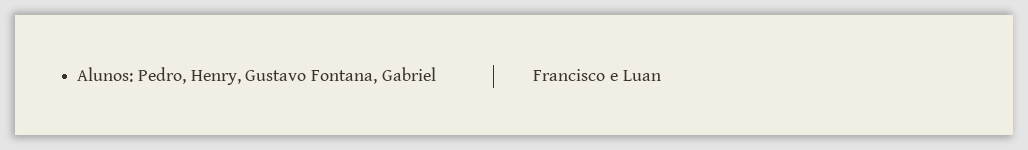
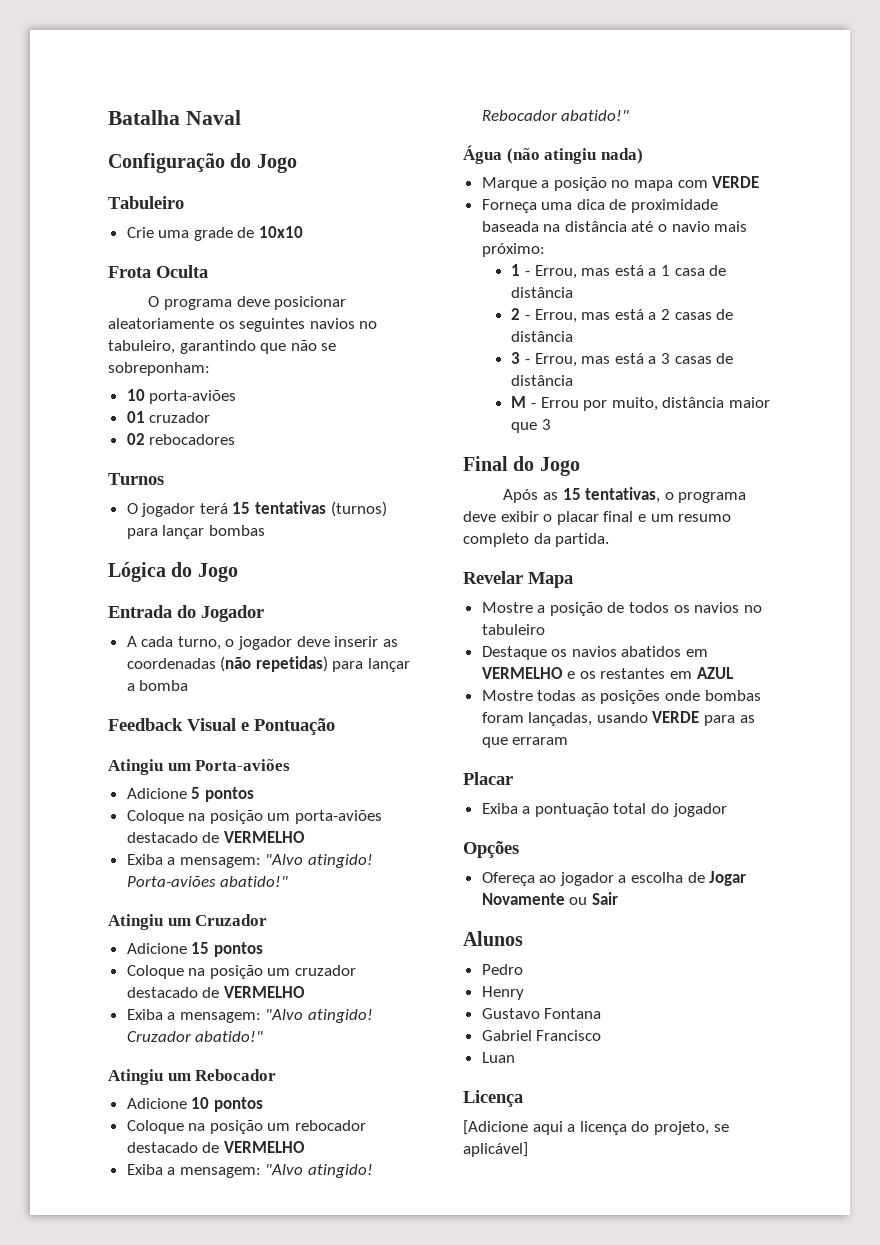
[77,67,378,85] Alunos: Pedro, Henry, Gustavo Fontana, -> [108,110,241,125] [108,153,297,173] [108,196,184,209] [126,226,304,241] [108,265,208,278] [148,296,347,310] [108,318,378,332] [108,340,337,354] [108,362,210,376] [126,389,237,404] [126,411,211,423] [126,433,236,445] [108,473,164,485] [126,501,387,517] [126,525,265,539] [108,562,238,582] [108,605,264,622] [126,636,398,650] [126,656,411,672] [126,680,189,691] [108,718,335,735] [108,759,291,775] [126,787,254,802] [126,810,383,824] [126,831,305,843] [126,854,374,868] [126,876,289,887] [108,914,268,930] [126,942,263,957] [126,965,357,979] [126,986,305,998] [126,1009,374,1023] [126,1031,264,1042] [108,1069,277,1085] [126,1097,263,1112] [126,1120,367,1134] [126,1141,305,1153] [126,1164,374,1178] [481,110,630,121] [463,145,643,164] [481,176,760,191] [481,199,719,213] [481,221,748,232] [481,243,545,257] [511,264,727,279] [511,287,574,298] [511,308,734,323] [511,331,574,342] [511,352,734,367] [511,375,574,386] [511,396,770,411] [511,419,552,433] [463,456,580,476] [503,487,747,503] [463,511,732,525] [463,533,610,547] [463,571,573,588] [481,602,762,616] [481,624,545,635] [481,646,709,660] [481,667,733,679] [481,690,761,704] [481,711,755,726] [481,737,569,748] [463,772,513,785] [481,803,727,817] [463,841,519,858] [481,871,747,886] [481,892,618,905] [463,931,523,946] [481,964,523,975] [481,986,524,1000] [481,1008,602,1019] Batalha Naval // Configuração do Jogo // Tabuleiro // Crie uma grade de 10x10 // Frota Oculta // O programa deve posicionar aleatoriamente os seguintes navios no tabuleiro, garantindo que não se sobreponham: // 10 porta-aviões // 01 cruzador // 02 rebocadores // Turnos // O jogador terá 15 tentativas (turnos) para lançar bombas // Lógica do Jogo // Entrada do Jogador // A cada turno, o jogador deve inserir as coordenadas (não repetidas) para lançar a bomba // Feedback Visual e Pontuação // Atingiu um Porta-aviões // Adicione 5 pontos // Coloque na posição um porta-aviões destacado de VERMELHO // Exiba a mensagem: "Alvo atingido! Porta-aviões abatido!" // Atingiu um Cruzador // Adicione 15 pontos // Coloque na posição um cruzador destacado de VERMELHO // Exiba a mensagem: "Alvo atingido! Cruzador abatido!" // Atingiu um Rebocador // Adicione 10 pontos // Coloque na posição um rebocador destacado de VERMELHO // Exiba a mensagem: "Alvo atingido! Rebocador abatido!" // Água (não atingiu nada) // Marque a posição no mapa com VERDE // Forneça uma dica de proximidade baseada na distância até o navio mais próximo: // 1 - Errou, mas está a 1 casa de distância // 2 - Errou, mas está a 2 casas de distância // 3 - Errou, mas está a 3 casas de distância // M - Errou por muito, distância maior que 3 // Final do Jogo // Após as 15 tentativas, o programa deve exibir o placar final e um resumo completo da partida. // Revelar Mapa // Mostre a posição de todos os navios no tabuleiro // Destaque os navios abatidos em VERMELHO e os restantes em AZUL // Mostre todas as posições onde bombas foram lançadas, usando VERDE para as que erraram // Placar // Exiba a pontuação total do jogador // Opções // Ofereça ao jogador a escolha de Jogar Novamente ou Sair // Alunos // Pedro // Henry // Gustavo Fontana //
[609,73,618,81] e -> (602, 1035) //
(661, 75) none -> [463,1090,523,1107] [463,1120,729,1135] [463,1142,528,1157] // Licença // [Adicione aqui a licença do projeto, se aplicável]

